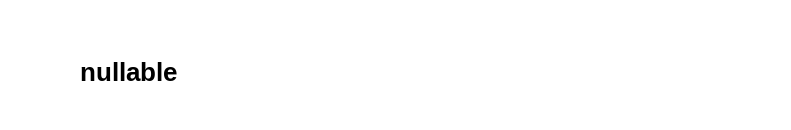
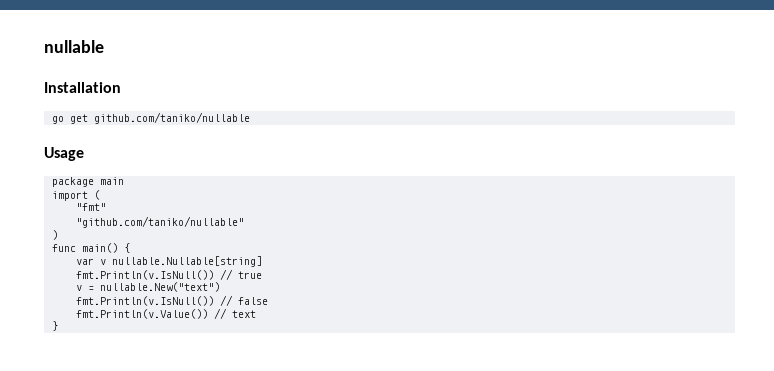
(177, 71) none -> [44,82,121,93] [51,112,250,124] [44,147,84,161] [51,177,124,187] [51,190,100,201] [75,203,106,211] [75,216,244,228] [51,230,58,240] [51,243,130,253] [75,256,262,267] [75,269,262,280] [75,282,220,292] [75,295,268,306] [75,308,256,319] [51,321,58,331] // Installation // go get github.com/taniko/nullable // Usage // package main // import ( // "fmt" // "github.com/taniko/nullable" // ) // func main() { // var v nullable.Nullable[string] // fmt.Println(v.IsNull()) // true // v = nullable.New("text") // fmt.Println(v.IsNull()) // false // fmt.Println(v.Value()) // text // }

